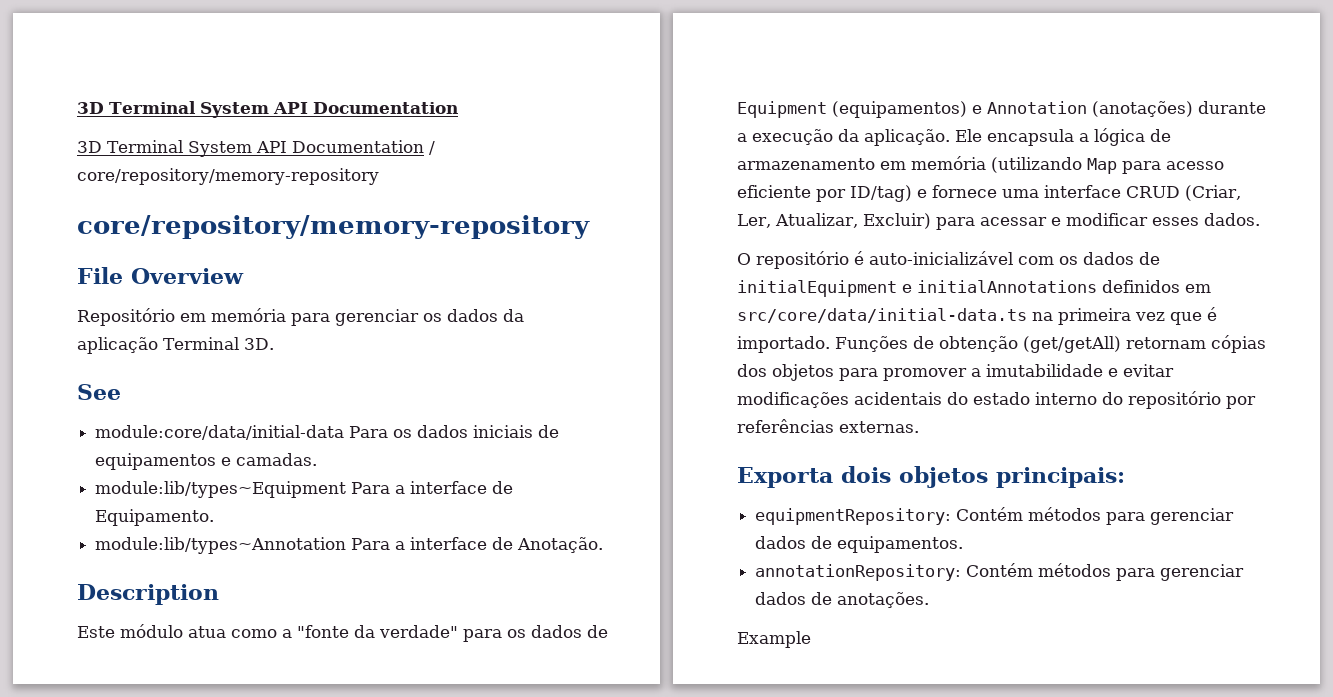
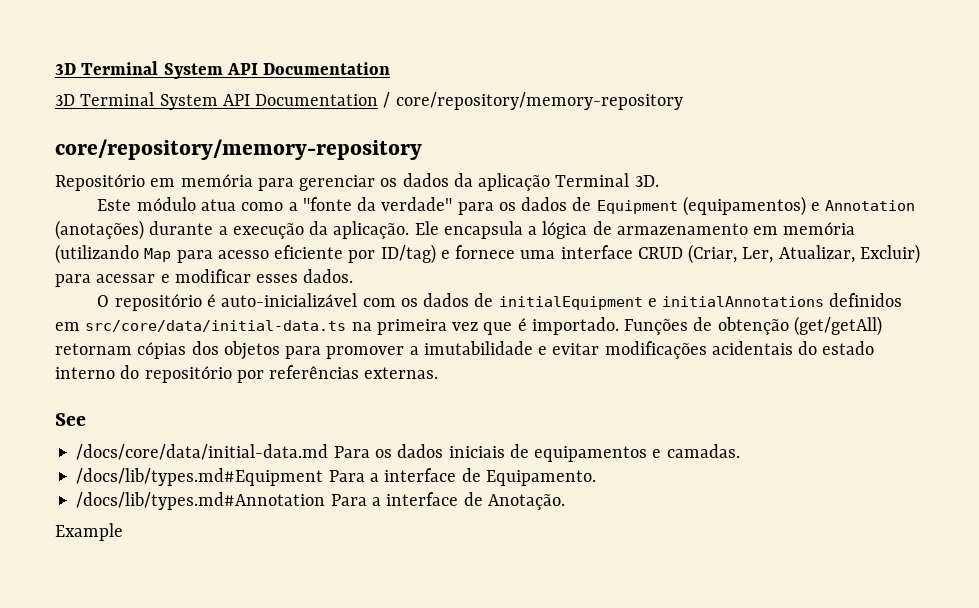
[77,267,244,284] // File Overview -> (422, 149) none
[77,384,121,400] [95,425,560,440] [95,453,318,470] [95,481,514,498] [95,509,215,526] [95,537,604,554] [77,584,219,605] // See // module:core/data/initial-data Para os dados iniciais de equipamentos e camadas. // module:lib/types~Equipment Para a interface de Equipamento. // module:lib/types~Annotation Para a interface de Anotação. // Description -> (659, 181) none
[737,466,1125,488] [755,507,1235,525] [755,536,964,553] [755,563,1245,581] [755,592,930,608] Exporta dois objetos principais: // equipmentRepository: Contém métodos para gerenciar dados de equipamentos. // annotationRepository: Contém métodos para gerenciar dados de anotações. -> [55,413,86,426] [76,444,740,462] [76,468,596,486] [76,492,565,510] See // /docs/core/data/initial-data.md Para os dados iniciais de equipamentos e camadas. // /docs/lib/types.md#Equipment Para a interface de Equipamento. // /docs/lib/types.md#Annotation Para a interface de Anotação.

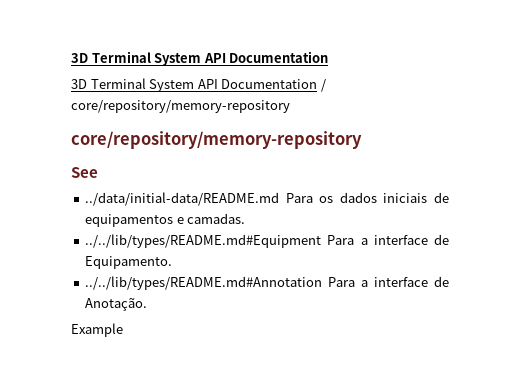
[55,173,659,191] [97,196,916,216] [55,220,856,240] [55,244,920,264] [55,269,354,287] [97,293,903,311] [55,316,882,336] [55,341,875,360] [55,365,439,383] // Repositório em memória para gerenciar os dados da aplicação Terminal 3D. // Este módulo atua como a "fonte da verdade" para os dados de Equipment (equipamentos) e Annotation (anotações) durante a execução da aplicação. Ele encapsula a lógica de armazenamento em memória (utilizando Map para acesso eficiente por ID/tag) e fornece uma interface CRUD (Criar, Ler, Atualizar, Excluir) para acessar e modificar esses dados. // O repositório é auto-inicializável com os dados de initialEquipment e initialAnnotations definidos em src/core/data/initial-data.ts na primeira vez que é importado. Funções de obtenção (get/getAll) retornam cópias dos objetos para promover a imutabilidade e evitar modificações acidentais do estado interno do repositório por referências externas. -> (362, 140) none
[76,444,329,460] /docs/core/data/initial-data.md -> [85,192,280,206] ../data/initial-data/README.md
[76,468,324,486] /docs/lib/types.md#Equipment -> [85,234,322,248] ../../lib/types/README.md#Equipment
[76,492,326,510] /docs/lib/types.md#Annotation -> [85,276,323,290] ../../lib/types/README.md#Annotation

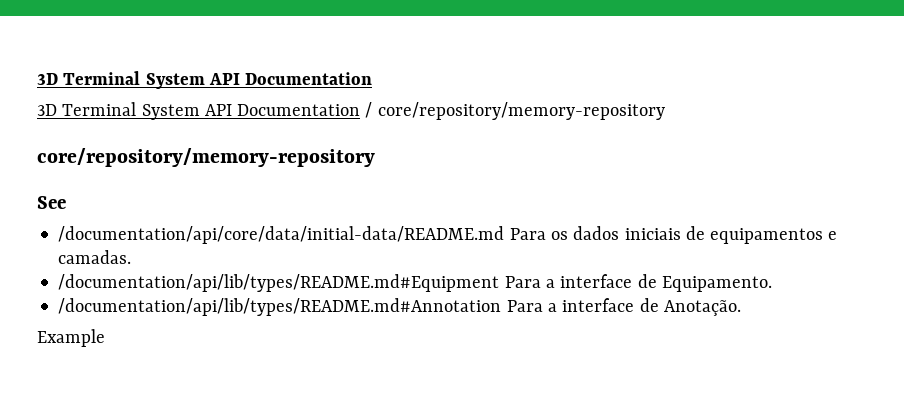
[85,192,280,206] ../data/initial-data/README.md -> [58,226,505,244] /documentation/api/core/data/initial-data/README.md
[85,234,322,248] ../../lib/types/README.md#Equipment -> [58,274,500,292] /documentation/api/lib/types/README.md#Equipment
[85,276,323,290] ../../lib/types/README.md#Annotation -> [58,298,502,316] /documentation/api/lib/types/README.md#Annotation

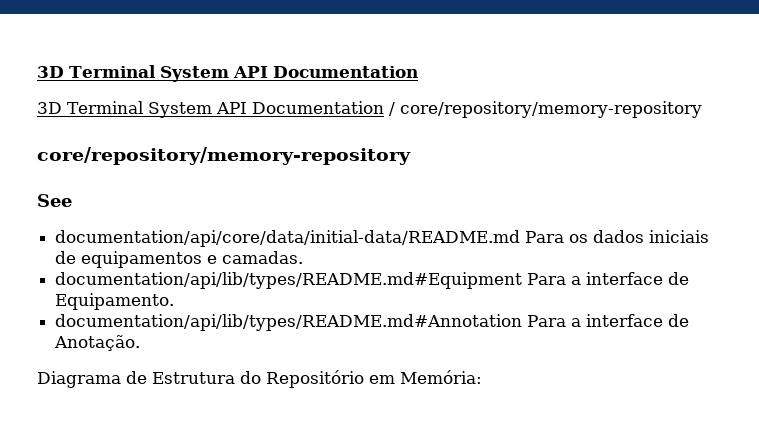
[58,226,505,244] /documentation/api/core/data/initial-data/README.md -> [55,230,521,247] documentation/api/core/data/initial-data/README.md
[58,274,500,292] /documentation/api/lib/types/README.md#Equipment -> [55,272,523,289] documentation/api/lib/types/README.md#Equipment
[58,298,502,316] /documentation/api/lib/types/README.md#Annotation -> [55,314,523,331] documentation/api/lib/types/README.md#Annotation
[37,329,105,347] Example -> [37,370,482,388] Diagrama de Estrutura do Repositório em Memória:

